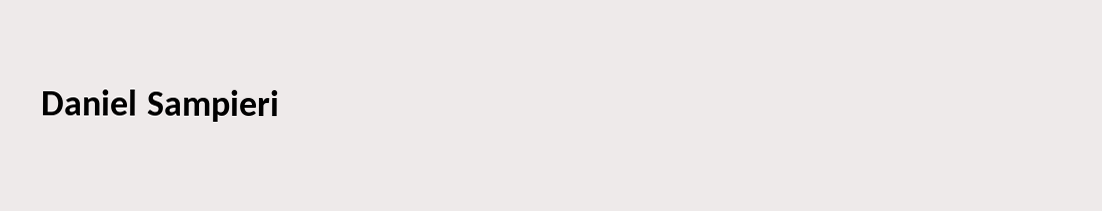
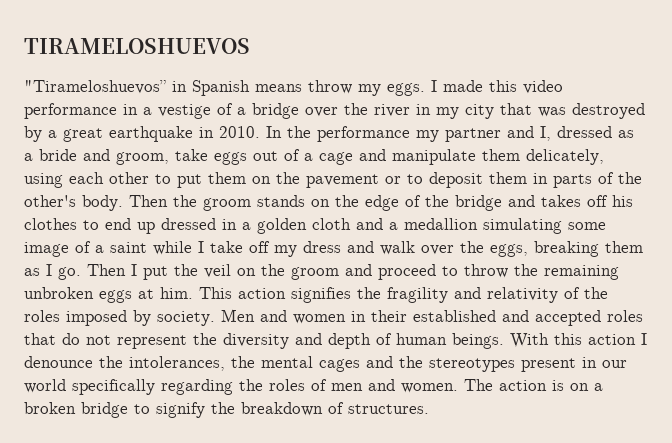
[40,89,280,123] Daniel Sampieri -> [24,38,250,54] [24,80,563,96] [24,103,645,119] [24,126,634,142] [24,149,604,165] [24,172,642,188] [24,195,633,211] [24,218,606,234] [24,241,643,257] [24,264,619,280] [24,287,608,303] [24,309,643,326] [24,333,647,349] [24,356,627,372] [24,379,603,395] [24,402,429,418] TIRAMELOSHUEVOS // "Tirameloshuevos” in Spanish means throw my eggs. I made this video performance in a vestige of a bridge over the river in my city that was destroyed by a great earthquake in 2010. In the performance my partner and I, dressed as a bride and groom, take eggs out of a cage and manipulate them delicately, using each other to put them on the pavement or to deposit them in parts of the other's body. Then the groom stands on the edge of the bridge and takes off his clothes to end up dressed in a golden cloth and a medallion simulating some image of a saint while I take off my dress and walk over the eggs, breaking them as I go. Then I put the veil on the groom and proceed to throw the remaining unbroken eggs at him. This action signifies the fragility and relativity of the roles imposed by society. Men and women in their established and accepted roles that do not represent the diversity and depth of human beings. With this action I denounce the intolerances, the mental cages and the stereotypes present in our world specifically regarding the roles of men and women. The action is on a broken bridge to signify the breakdown of structures.

